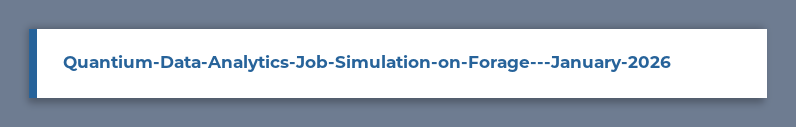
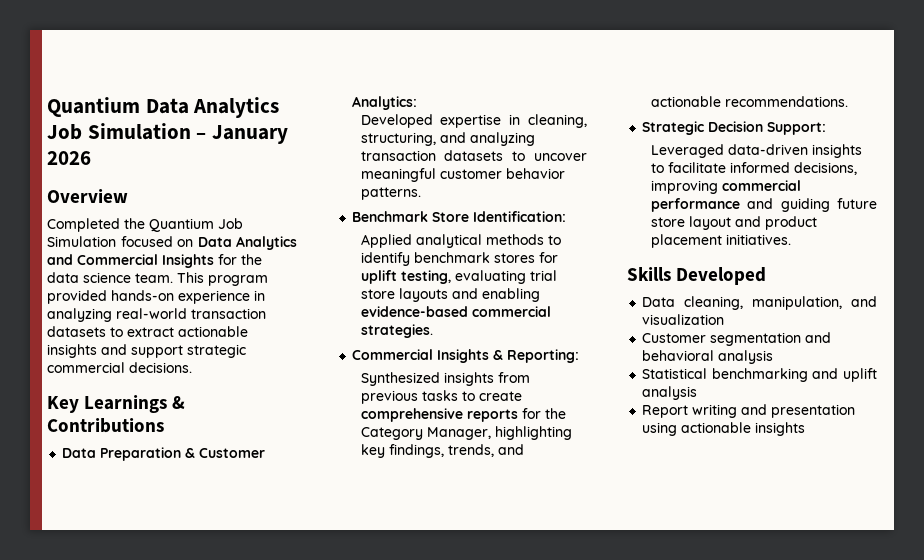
[63,55,671,72] Quantium-Data-Analytics-Job-Simulation-on-Forage---January-2026 -> [47,97,280,118] [47,123,289,144] [47,151,91,165] [47,189,128,203] [47,218,243,232] [47,236,297,250] [47,254,262,268] [47,272,268,286] [47,290,265,304] [47,308,266,322] [47,326,248,337] [47,344,246,358] [47,362,192,373] [47,395,186,413] [47,418,164,433] [62,447,266,461] [352,96,418,110] [360,114,587,128] [360,132,535,146] [360,150,587,161] [360,168,565,182] [360,187,421,200] [352,211,567,222] [360,234,561,248] [360,252,558,266] [360,270,557,284] [360,288,540,302] [360,306,551,317] [360,324,433,338] [352,349,580,363] [360,372,530,386] [360,390,522,404] [360,408,566,422] [360,426,572,440] [360,444,524,458] [650,96,848,107] [642,121,827,135] [650,144,862,158] [650,162,857,175] [650,180,801,194] [650,198,877,212] [650,216,817,230] [650,234,791,248] [627,267,767,285] [642,296,877,310] [642,314,725,325] [642,332,832,346] [642,350,774,364] [642,368,877,382] [642,386,698,400] [642,404,856,418] [642,422,806,436] Quantium Data Analytics Job Simulation – January 2026 // Overview // Completed the Quantium Job Simulation focused on Data Analytics and Commercial Insights for the data science team. This program provided hands-on experience in analyzing real-world transaction datasets to extract actionable insights and support strategic commercial decisions. // Key Learnings & Contributions // Data Preparation & Customer Analytics: // Developed expertise in cleaning, structuring, and analyzing transaction datasets to uncover meaningful customer behavior patterns. // Benchmark Store Identification: // Applied analytical methods to identify benchmark stores for uplift testing, evaluating trial store layouts and enabling evidence-based commercial strategies. // Commercial Insights & Reporting: // Synthesized insights from previous tasks to create comprehensive reports for the Category Manager, highlighting key findings, trends, and actionable recommendations. // Strategic Decision Support: // Leveraged data-driven insights to facilitate informed decisions, improving commercial performance and guiding future store layout and product placement initiatives. // Skills Developed // Data cleaning, manipulation, and visualization // Customer segmentation and behavioral analysis // Statistical benchmarking and uplift analysis // Report writing and presentation using actionable insights

